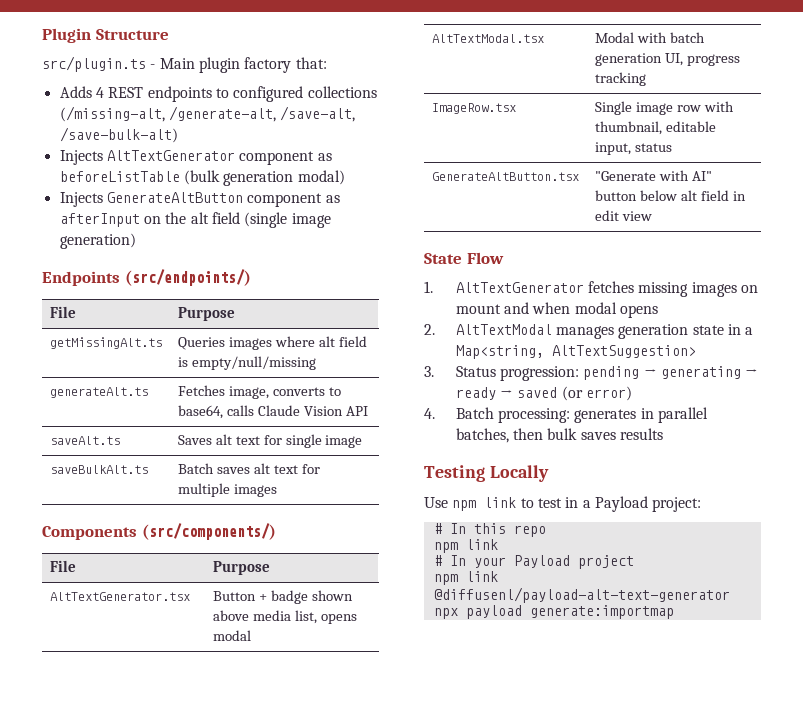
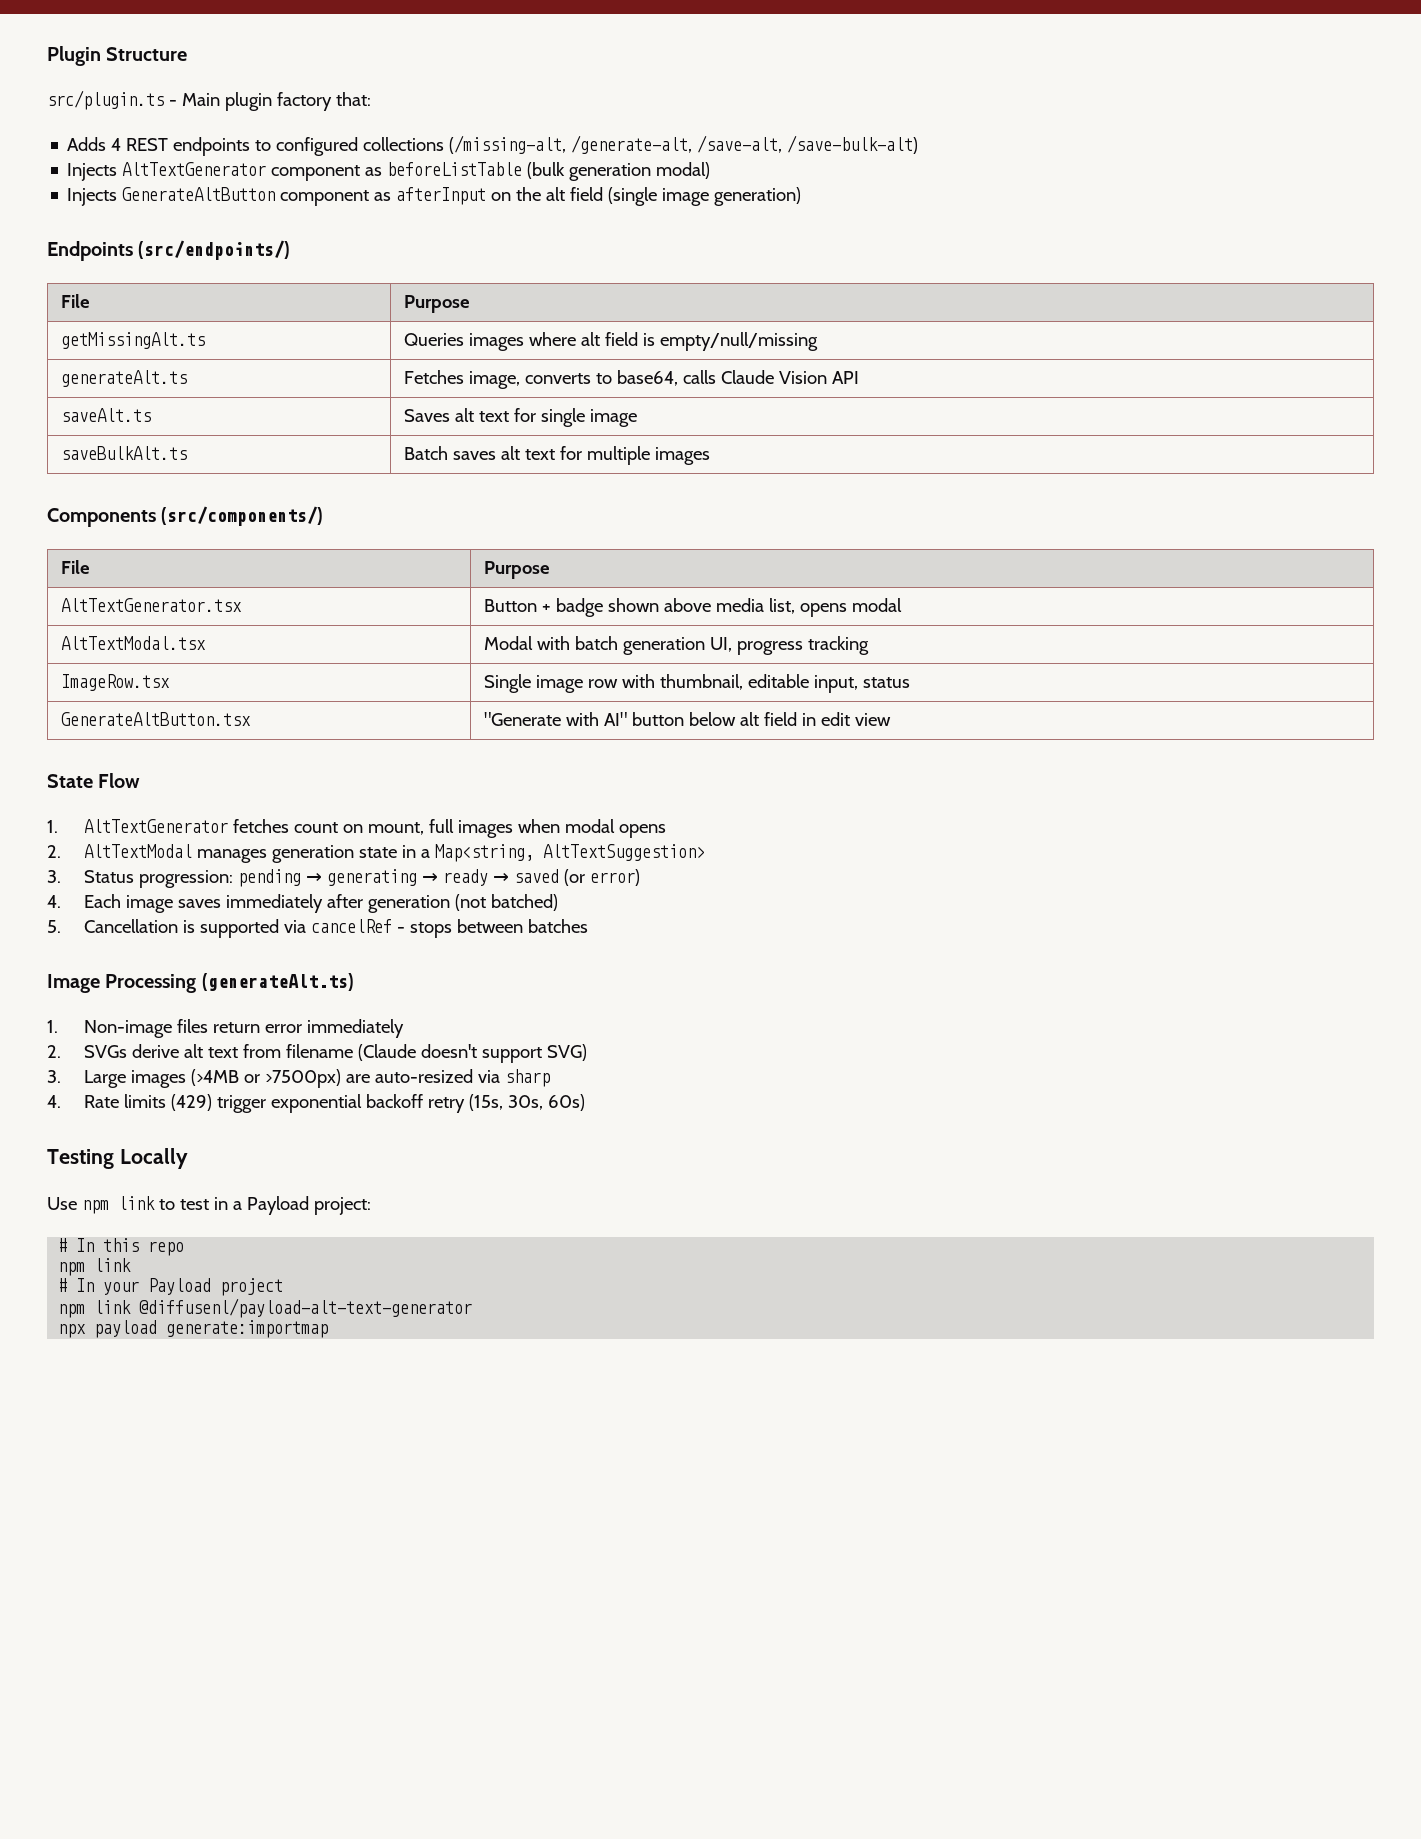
[638,282,759,297] [455,302,530,314] missing images on mount and -> [293,819,513,838] count on mount, full images
[455,407,709,423] [455,428,664,443] Batch processing: generates in parallel batches, then bulk saves results -> [83,894,558,913] [47,919,588,938] [47,973,354,993] [47,1019,404,1038] [47,1044,587,1063] [47,1069,550,1088] [47,1094,585,1113] Each image saves immediately after generation (not batched) // 5. Cancellation is supported via cancelRef - stops between batches // Image Processing (generateAlt.ts) // 1. Non-image files return error immediately // 2. SVGs derive alt text from filename (Claude doesn't support SVG) // 3. Large images (>4MB or >7500px) are auto-resized via sharp // 4. Rate limits (429) trigger exponential backoff retry (15s, 30s, 60s)

